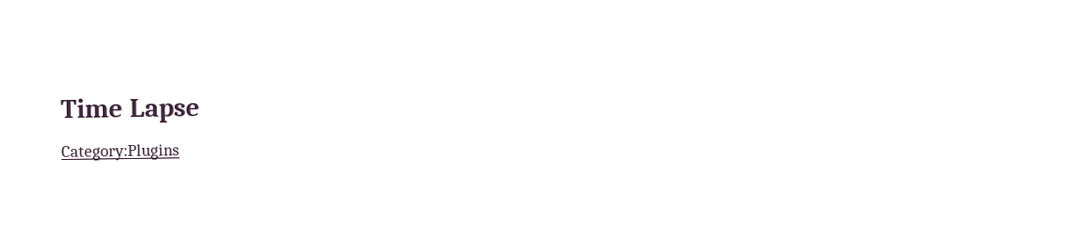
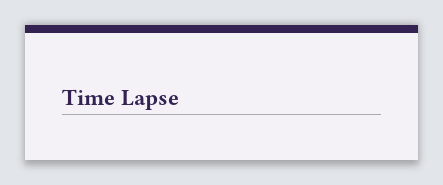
[61,143,180,162] // Category:Plugins -> (180, 100) none

